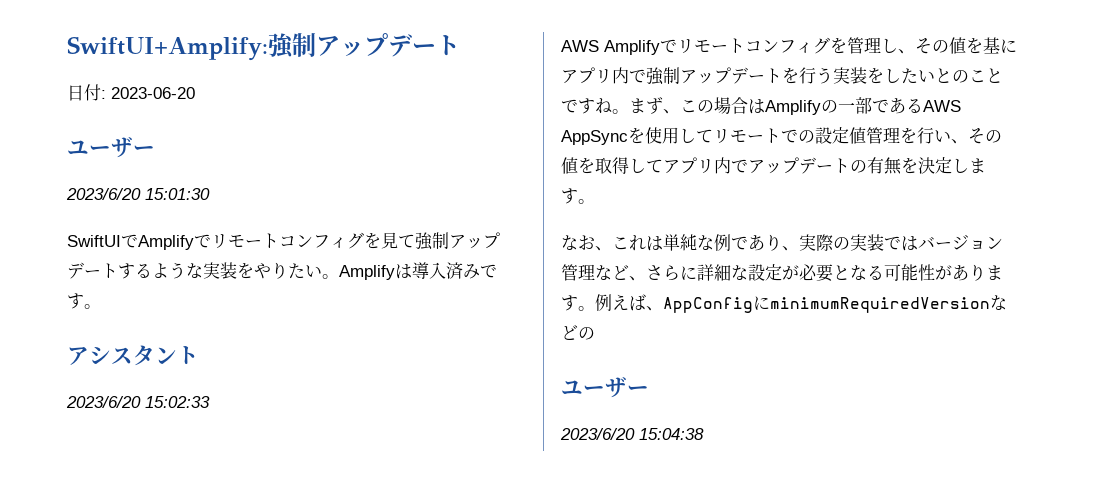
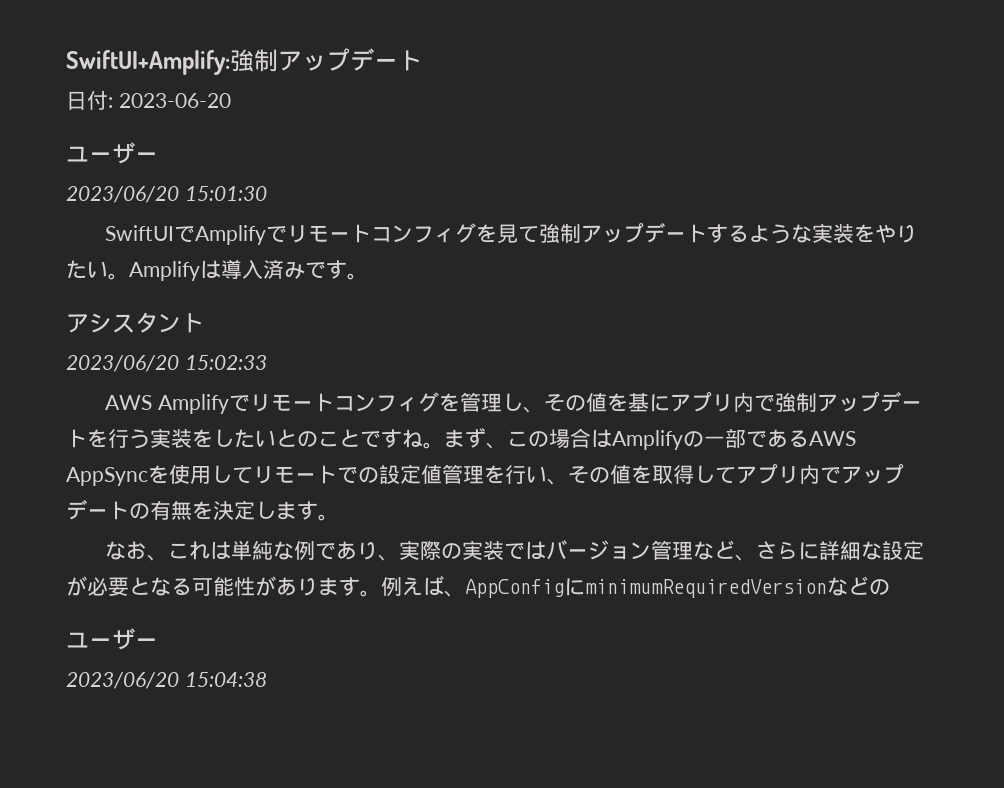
[66,188,141,200] 2023/6/20 -> [66,186,179,203] 2023/06/20
[66,396,141,408] 2023/6/20 -> [66,355,179,372] 2023/06/20
[560,428,635,440] 2023/6/20 -> [66,672,179,689] 2023/06/20

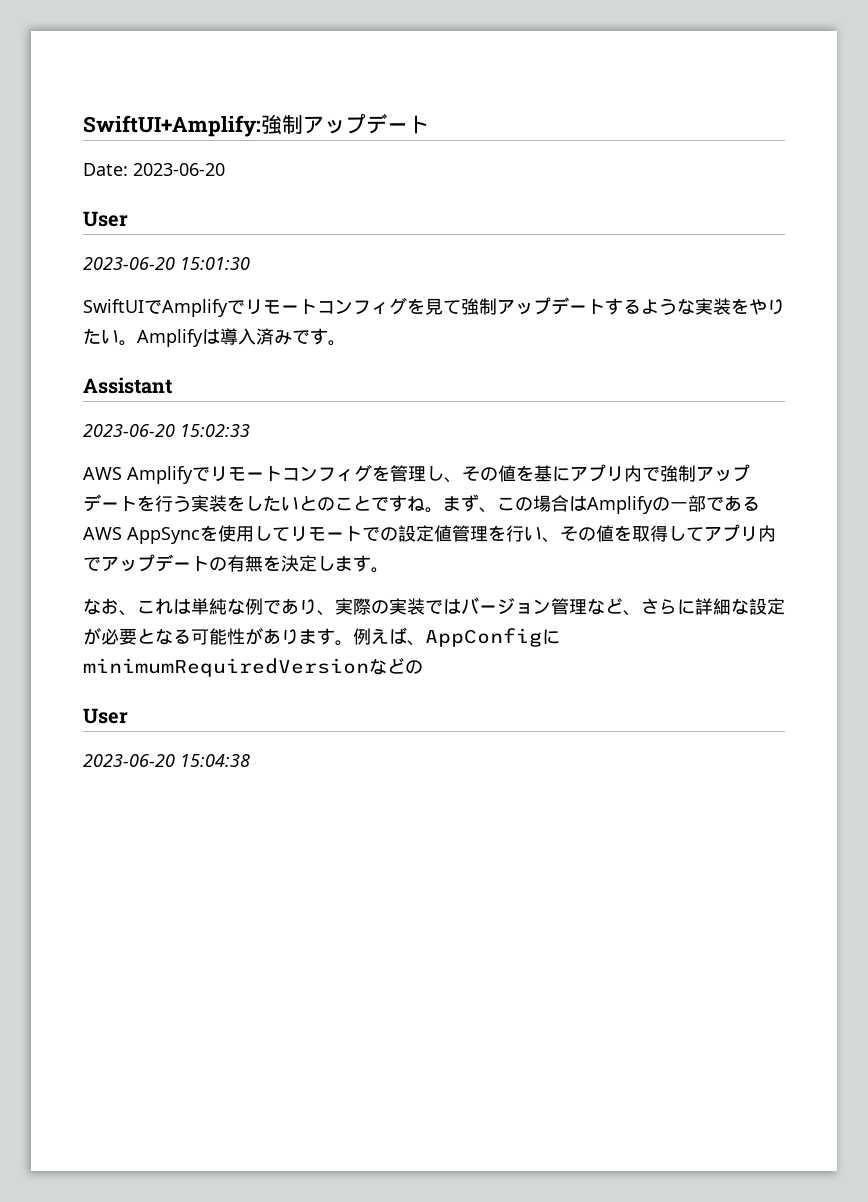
[66,90,113,110] 日付: -> [83,163,128,176] Date:
[66,142,158,164] [66,186,179,203] ユーザー // 2023/06/20 -> [83,211,128,227] [83,257,175,270] User // 2023-06-20
[66,312,204,333] [66,355,179,372] アシスタント // 2023/06/20 -> [83,377,172,394] [83,424,175,437] Assistant // 2023-06-20
[66,628,158,650] [66,672,179,689] ユーザー // 2023/06/20 -> [83,708,128,724] [83,754,175,767] User // 2023-06-20

